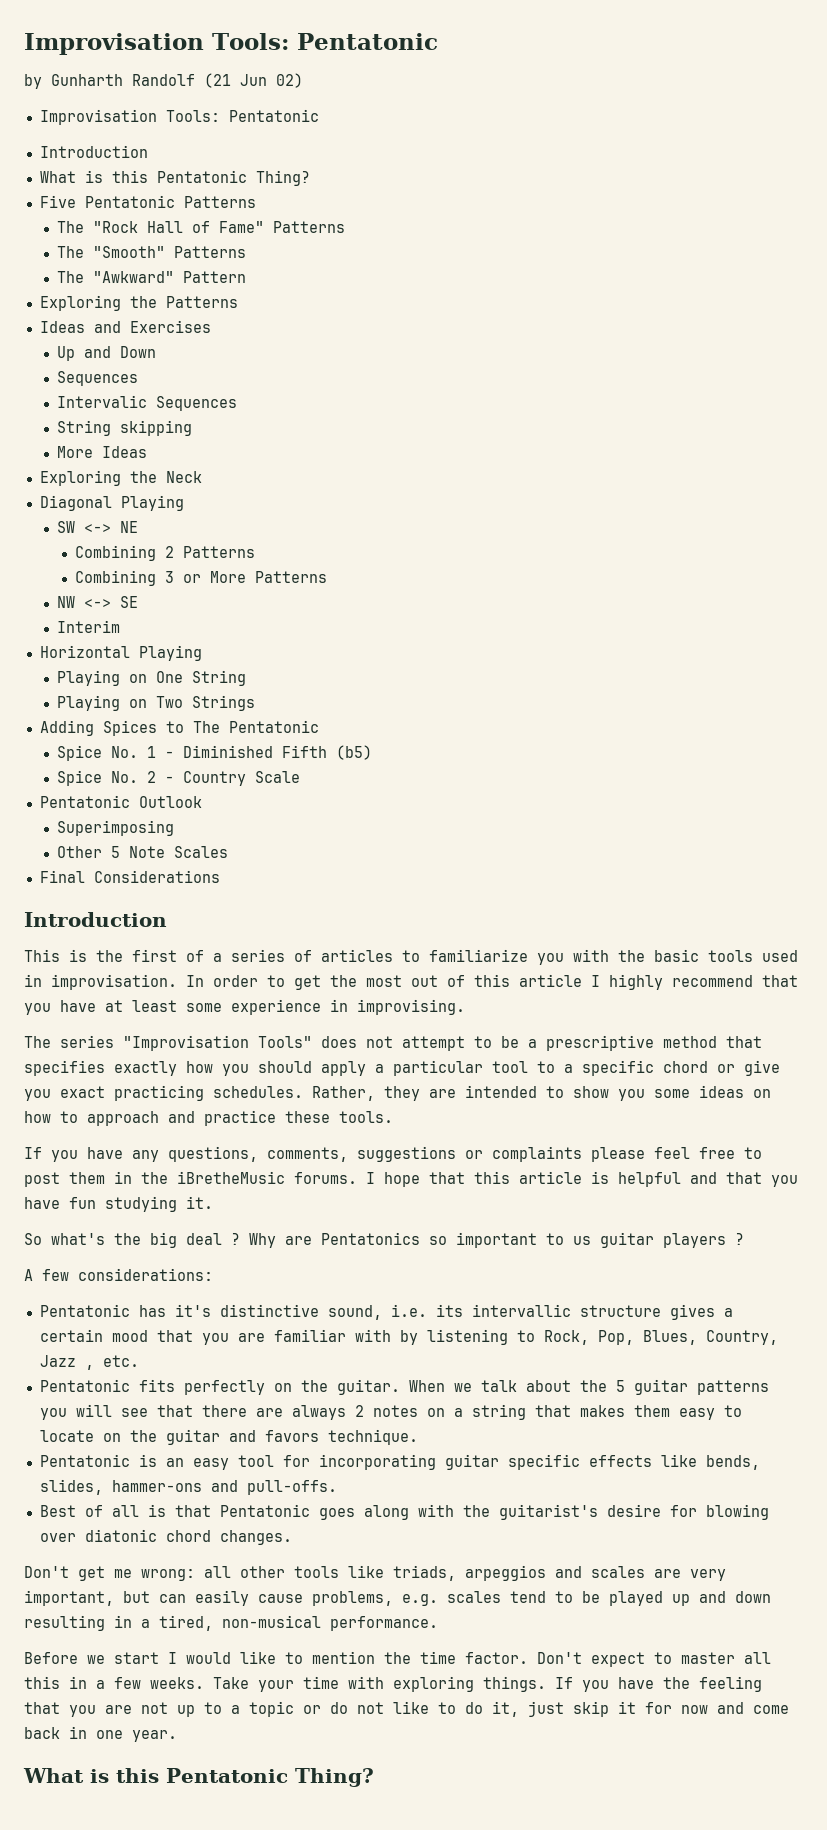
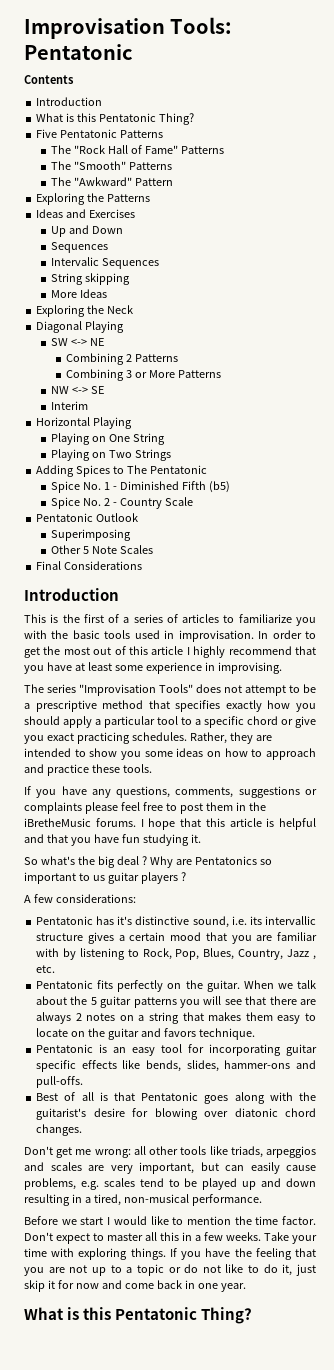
[24,33,438,55] [24,73,303,89] [39,109,319,125] Improvisation Tools: Pentatonic // by Gunharth Randolf (21 Jun 02) // Improvisation Tools: Pentatonic -> [24,17,233,39] [24,44,133,60] [24,75,74,84] Improvisation Tools: Pentatonic // Contents

